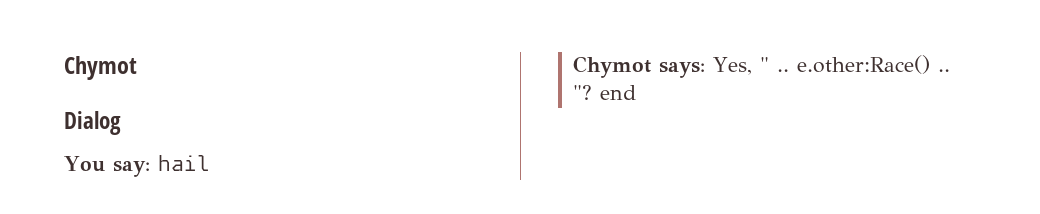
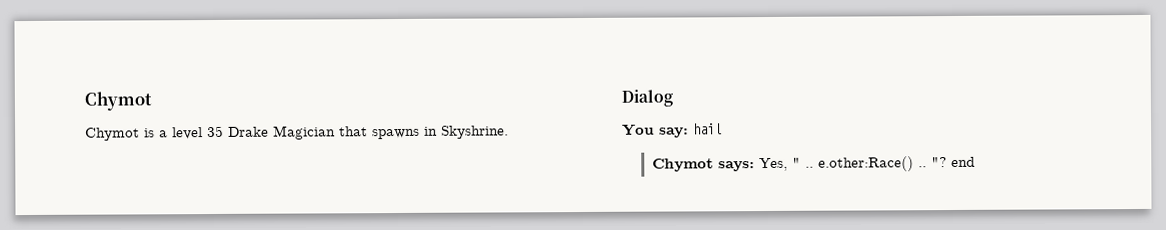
[64,56,137,80] Chymot -> [84,91,152,111] [85,125,509,141] Chymot // Chymot is a level 35 Drake Magician that spawns in Skyshrine.

